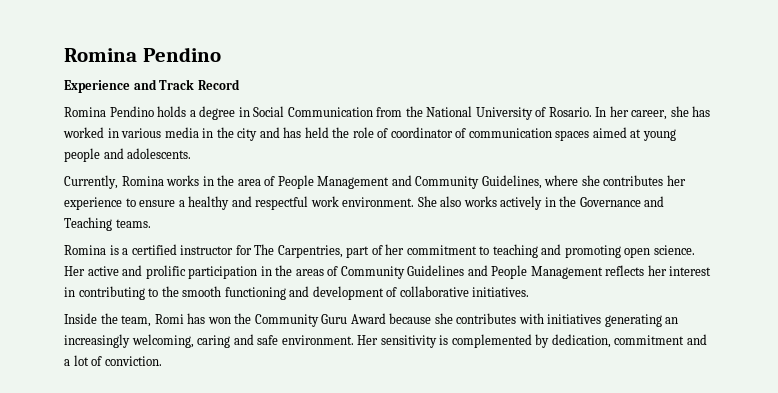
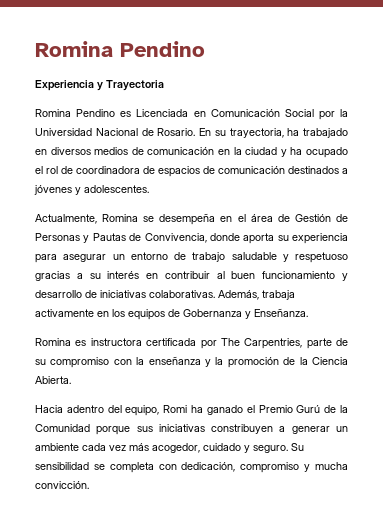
[64,79,240,93] [64,106,711,120] [63,127,676,141] [64,148,192,162] [64,175,686,189] [64,196,665,210] [64,217,151,231] [64,244,695,258] [64,265,712,279] [64,286,530,300] [64,313,679,327] [64,334,707,348] [64,355,162,366] Experience and Track Record // Romina Pendino holds a degree in Social Communication from the National University of Rosario. In her career, she has worked in various media in the city and has held the role of coordinator of communication spaces aimed at young people and adolescents. // Currently, Romina works in the area of People Management and Community Guidelines, where she contributes her experience to ensure a healthy and respectful work environment. She also works actively in the Governance and Teaching teams. // Romina is a certified instructor for The Carpentries, part of her commitment to teaching and promoting open science. Her active and prolific participation in the areas of Community Guidelines and People Management reflects her interest in contributing to the smooth functioning and development of collaborative initiatives. // Inside the team, Romi has won the Community Guru Award because she contributes with initiatives generating an increasingly welcoming, caring and safe environment. Her sensitivity is complemented by dedication, commitment and a lot of conviction. -> [35,80,164,91] [35,109,348,120] [35,128,348,138] [35,147,348,158] [35,166,348,177] [34,185,149,195] [35,213,348,225] [35,233,348,244] [35,252,348,263] [35,271,348,281] [35,290,295,300] [35,308,308,320] [35,338,348,349] [35,356,348,368] [35,376,71,384] [35,405,348,416] [35,424,348,435] [35,443,304,453] [35,462,348,473] [35,481,89,489] Experiencia y Trayectoria // Romina Pendino es Licenciada en Comunicación Social por la Universidad Nacional de Rosario. En su trayectoria, ha trabajado en diversos medios de comunicación en la ciudad y ha ocupado el rol de coordinadora de espacios de comunicación destinados a jóvenes y adolescentes. // Actualmente, Romina se desempeña en el área de Gestión de Personas y Pautas de Convivencia, donde aporta su experiencia para asegurar un entorno de trabajo saludable y respetuoso gracias a su interés en contribuir al buen funcionamiento y desarrollo de iniciativas colaborativas. Además, trabaja activamente en los equipos de Gobernanza y Enseñanza. // Romina es instructora certificada por The Carpentries, parte de su compromiso con la enseñanza y la promoción de la Ciencia Abierta. // Hacia adentro del equipo, Romi ha ganado el Premio Gurú de la Comunidad porque sus iniciativas constribuyen a generar un ambiente cada vez más acogedor, cuidado y seguro. Su sensibilidad se completa con dedicación, compromiso y mucha convicción.

